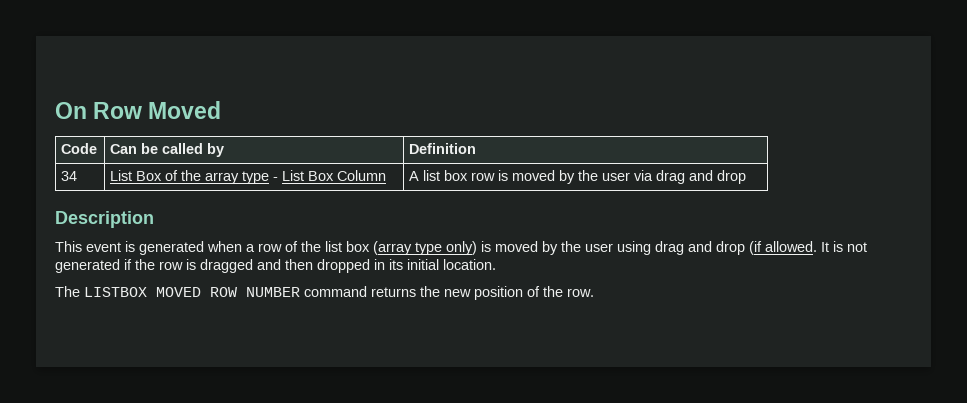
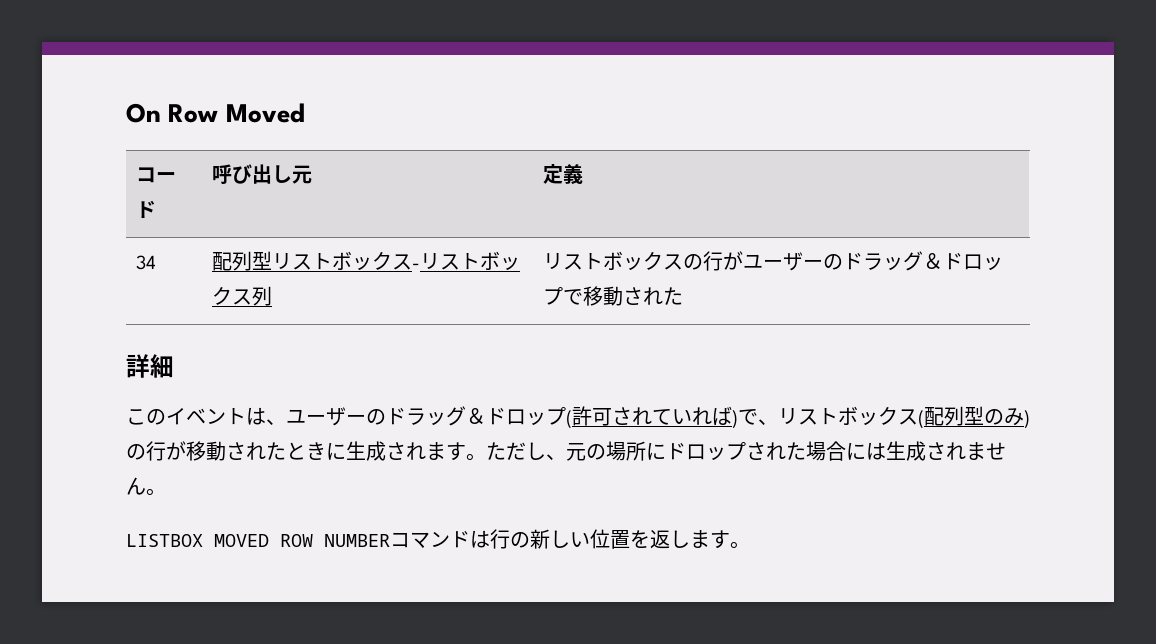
[61,143,98,154] [110,143,225,157] [409,143,477,154] [61,171,78,181] [110,170,387,184] [409,170,747,184] [55,211,154,228] [55,241,867,255] [55,259,496,273] [55,286,594,300] Code | Can be called by | Definition // 34 | List Box of the array type - List Box Column | A list box row is moved by the user via drag and drop // Description // This event is generated when a row of the list box (array type only) is moved by the user using drag and drop (if allowed. It is not generated if the row is dragged and then dropped in its initial location. // The LISTBOX MOVED ROW NUMBER command returns the new position of the row. -> [135,167,176,183] [135,200,156,218] [211,164,312,184] [542,164,583,184] [135,255,156,270] [211,251,520,271] [211,286,272,306] [542,251,1003,271] [542,286,683,306] [126,354,174,378] [126,406,1030,429] [126,441,1006,461] [126,477,166,496] [126,529,750,549] コード | 呼び出し元 | 定義 // 34 | 配列型リストボックス-リストボックス列 | リストボックスの行がユーザーのドラッグ＆ドロップで移動された // 詳細 // このイベントは、ユーザーのドラッグ＆ドロップ(許可されていれば)で、リストボックス(配列型のみ)の行が移動されたときに生成されます。ただし、元の場所にドロップされた場合には生成されません。 // LISTBOX MOVED ROW NUMBERコマンドは行の新しい位置を返します。

